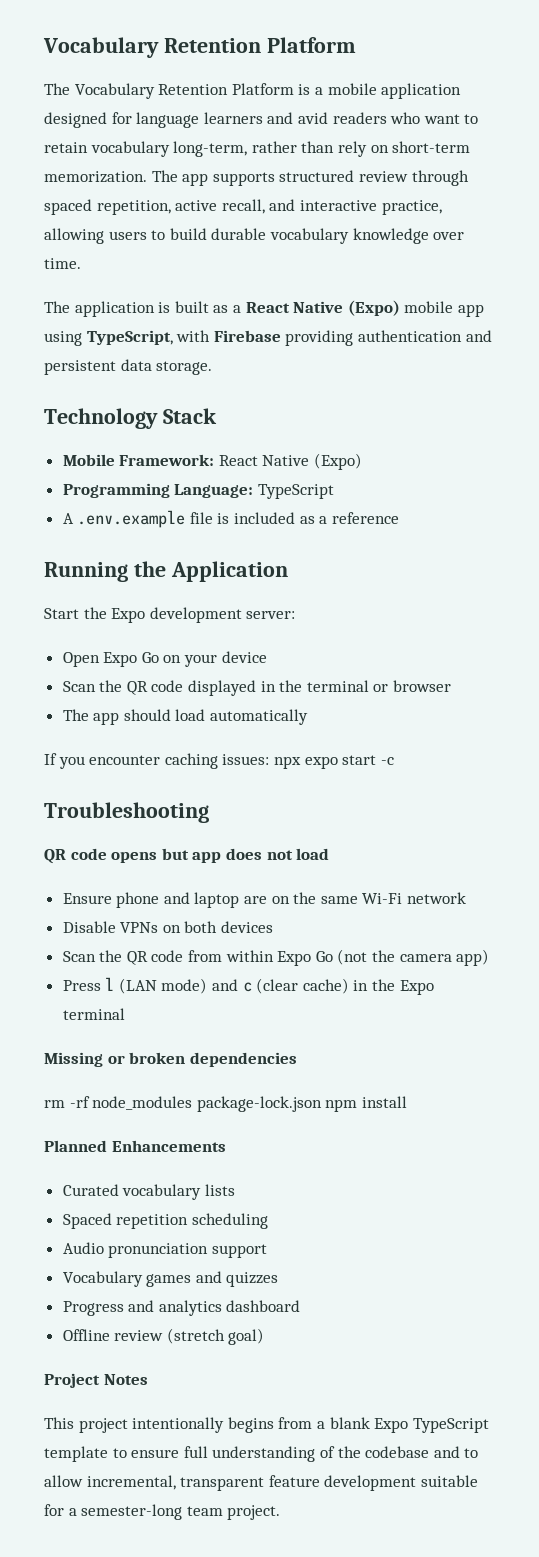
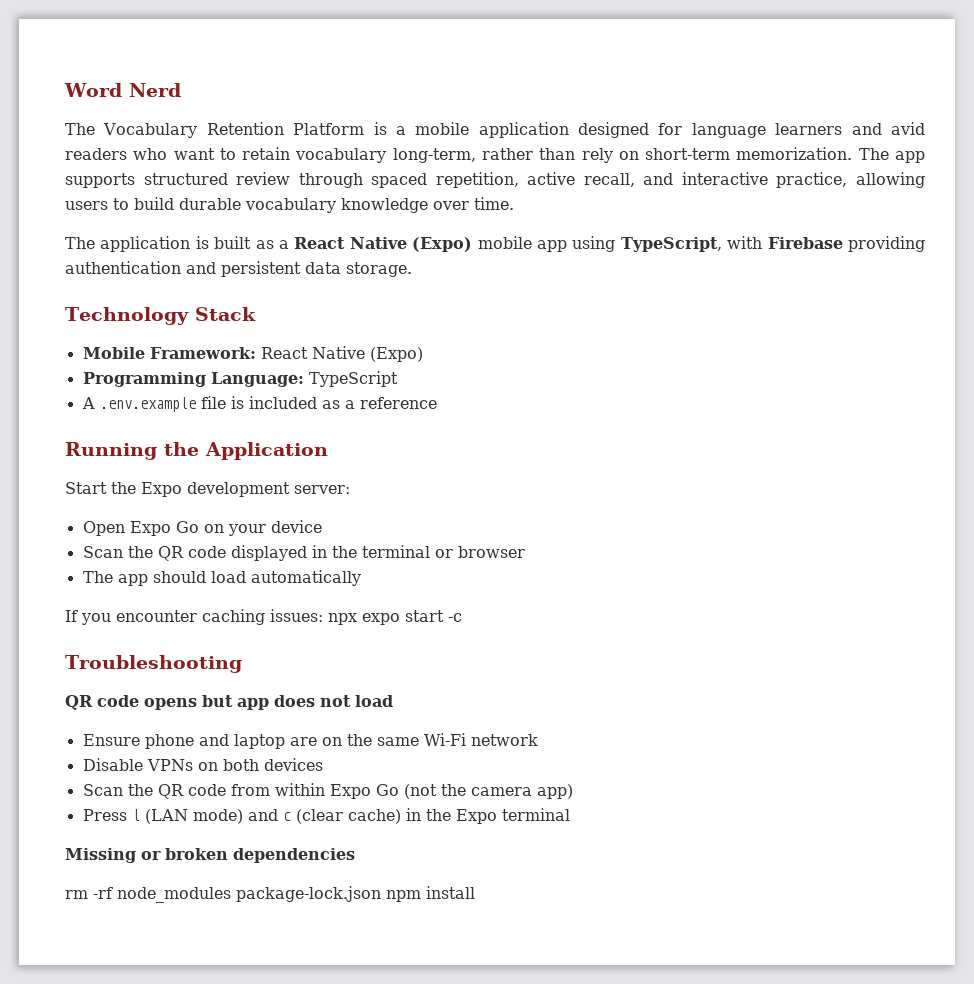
[43,37,356,58] Vocabulary Retention Platform -> [64,83,181,97] Word Nerd
[44,1140,226,1152] [62,1184,235,1200] [62,1213,268,1229] [62,1242,267,1258] [62,1271,279,1287] [62,1300,301,1316] [62,1328,265,1345] [44,1373,148,1388] [44,1417,489,1433] [44,1446,479,1462] [44,1475,478,1491] [44,1504,281,1520] // Planned Enhancements // Curated vocabulary lists // Spaced repetition scheduling // Audio pronunciation support // Vocabulary games and quizzes // Progress and analytics dashboard // Offline review (stretch goal) // Project Notes // This project intentionally begins from a blank Expo TypeScript template to ensure full understanding of the codebase and to allow incremental, transparent feature development suitable for a semester-long team project. -> (475, 892) none

